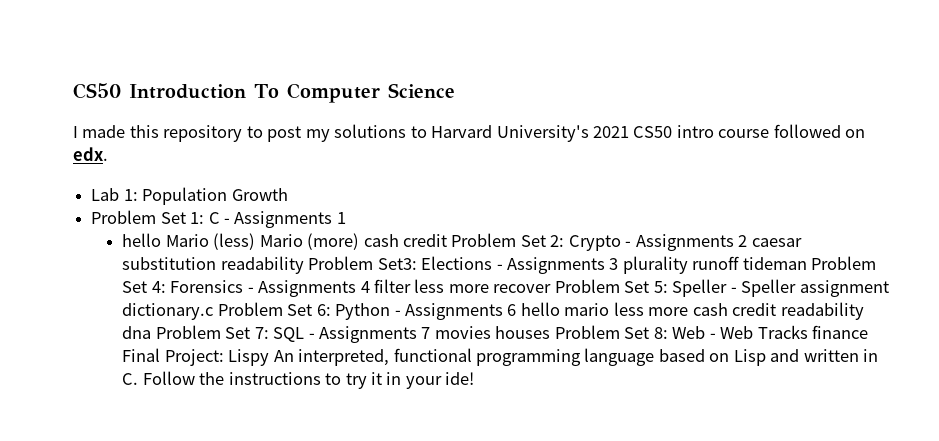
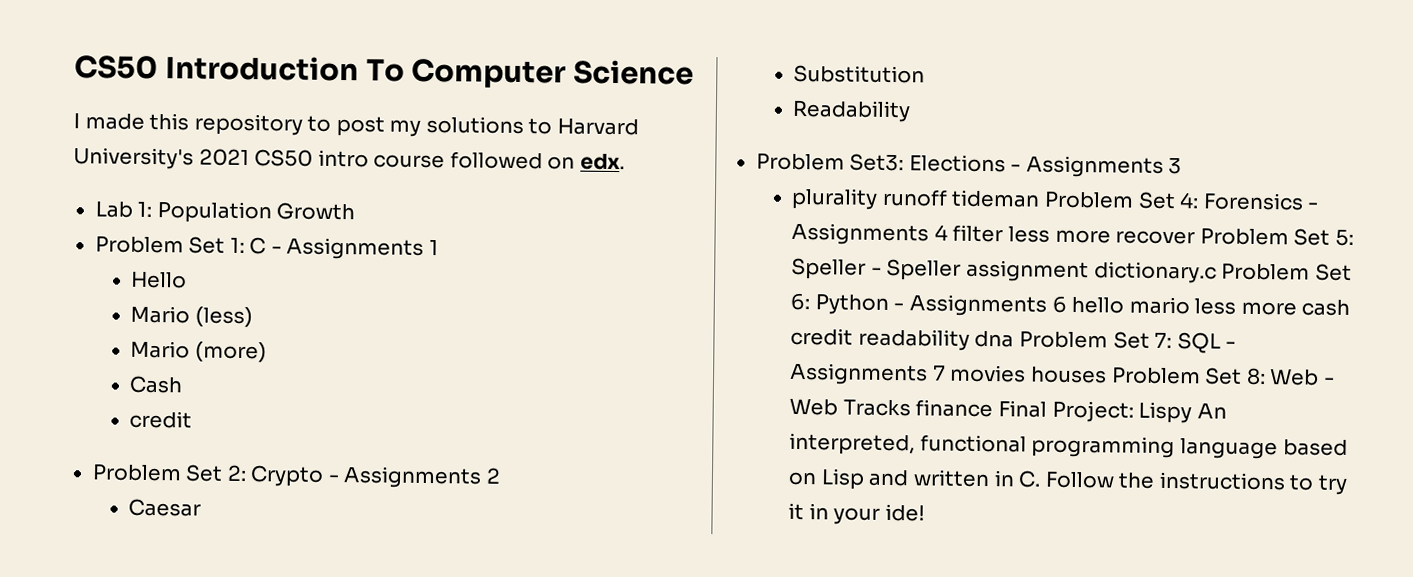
[122,233,162,247] hello -> [130,271,188,289] Hello //
(256, 241) none -> (253, 317) //
[363,234,447,247] cash credit -> [129,375,184,394] [129,410,193,429] // Cash // credit //
[751,238,802,247] [122,256,304,274] caesar substitution readability -> [128,498,202,517] [793,64,926,84] [792,99,912,123] // Caesar // Substitution // Readability //
(619, 264) none -> (1183, 166) //

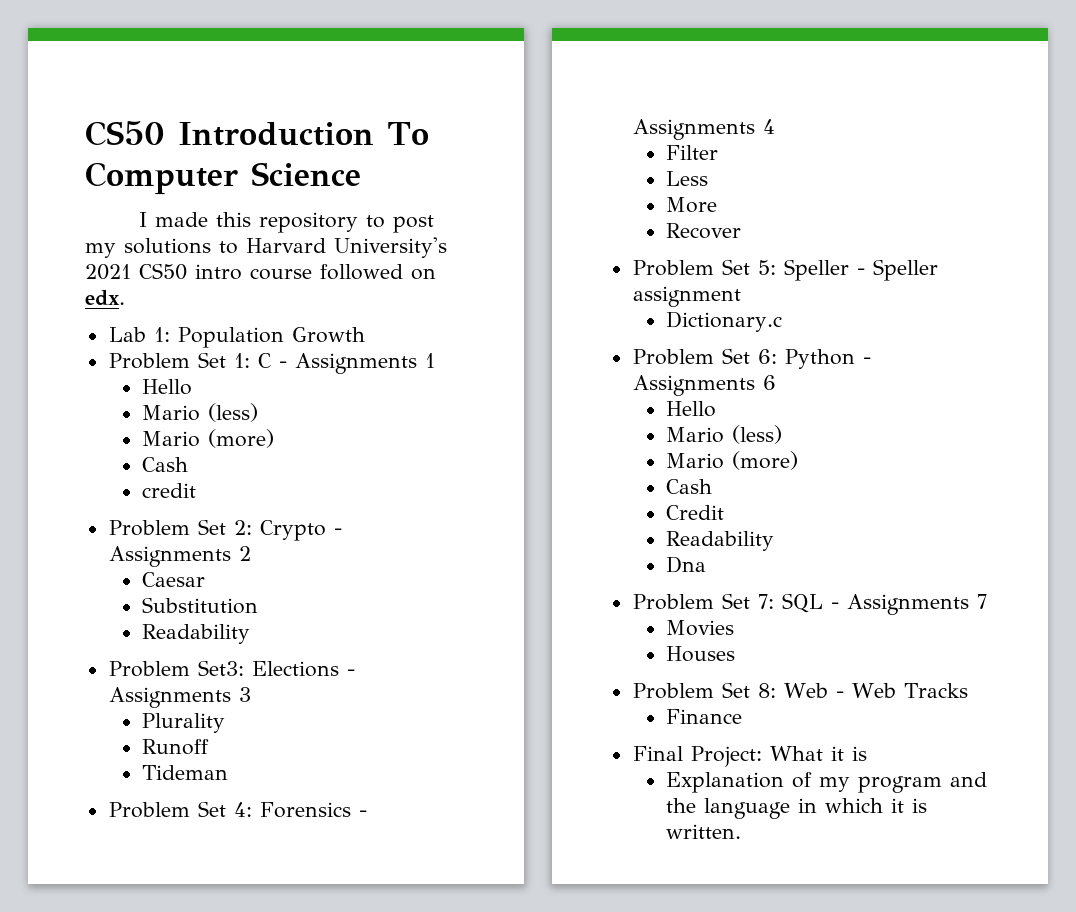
[791,187,1041,210] plurality runoff tideman -> [142,713,226,733] [142,739,210,755] [142,765,229,780] Plurality // Runoff // Tideman //
[952,224,1196,245] filter less more recover -> [666,145,719,160] [666,171,709,186] [666,197,718,213] [666,223,742,239] // Filter // Less // More // Recover //
[1093,261,1217,284] dictionary.c -> [666,311,783,332] // Dictionary.c //
[1071,296,1351,316] [790,327,1015,351] hello mario less more cash credit readability dna -> [666,401,717,417] [666,425,783,444] [666,451,799,470] [666,479,713,494] [666,505,725,520] [666,531,775,551] [666,556,707,573] // Hello // Mario (less) // Mario (more) // Cash // Credit // Readability // Dna //
[950,364,1107,384] movies houses -> [666,620,735,636] [666,646,736,662] // Movies // Houses //
[915,399,994,418] finance -> [666,709,743,724] // Finance //
[1138,401,1227,424] [789,432,1348,460] [788,468,1348,495] [788,502,925,525] Lispy An interpreted, functional programming language based on Lisp and written in C. Follow the instructions to try it in your ide! -> [769,746,867,761] [666,772,988,793] [666,798,928,819] [666,824,742,839] What it is // Explanation of my program and the language in which it is written.

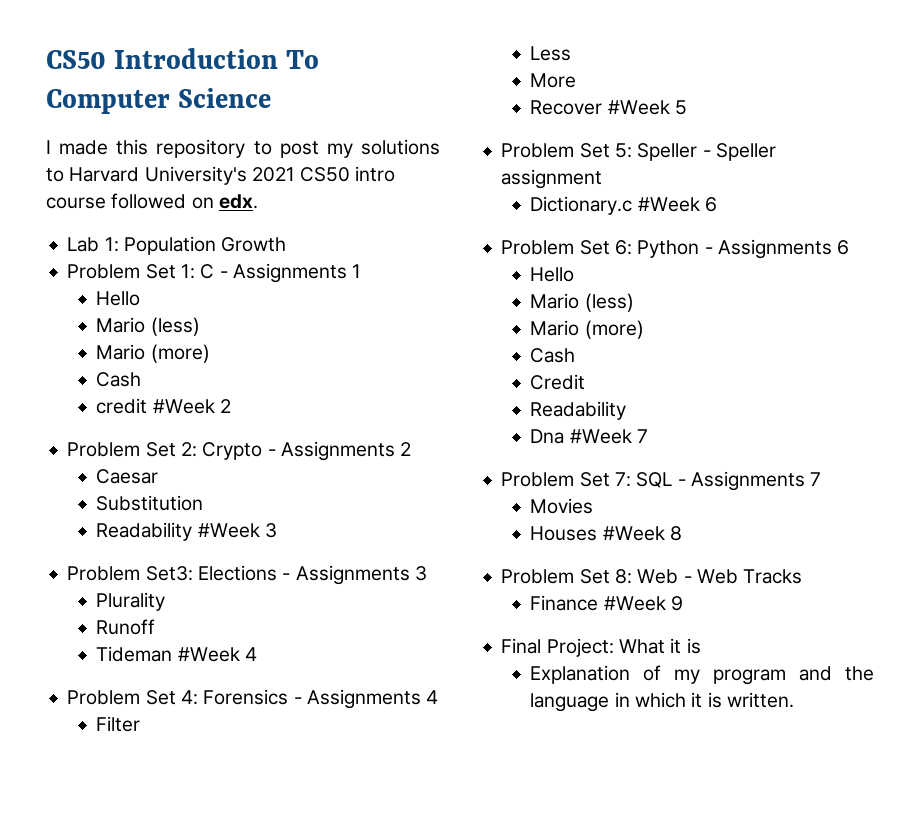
(197, 490) none -> [152,399,232,414] #Week 2
(251, 634) none -> [197,523,278,538] #Week 3
(229, 772) none -> [177,647,258,662] #Week 4
(742, 231) none -> [607,100,688,115] #Week 5
(783, 321) none -> [637,197,718,212] #Week 6
(707, 564) none -> [569,429,649,444] #Week 7
(736, 654) none -> [602,526,683,541] #Week 8
(743, 716) none -> [603,596,684,611] #Week 9

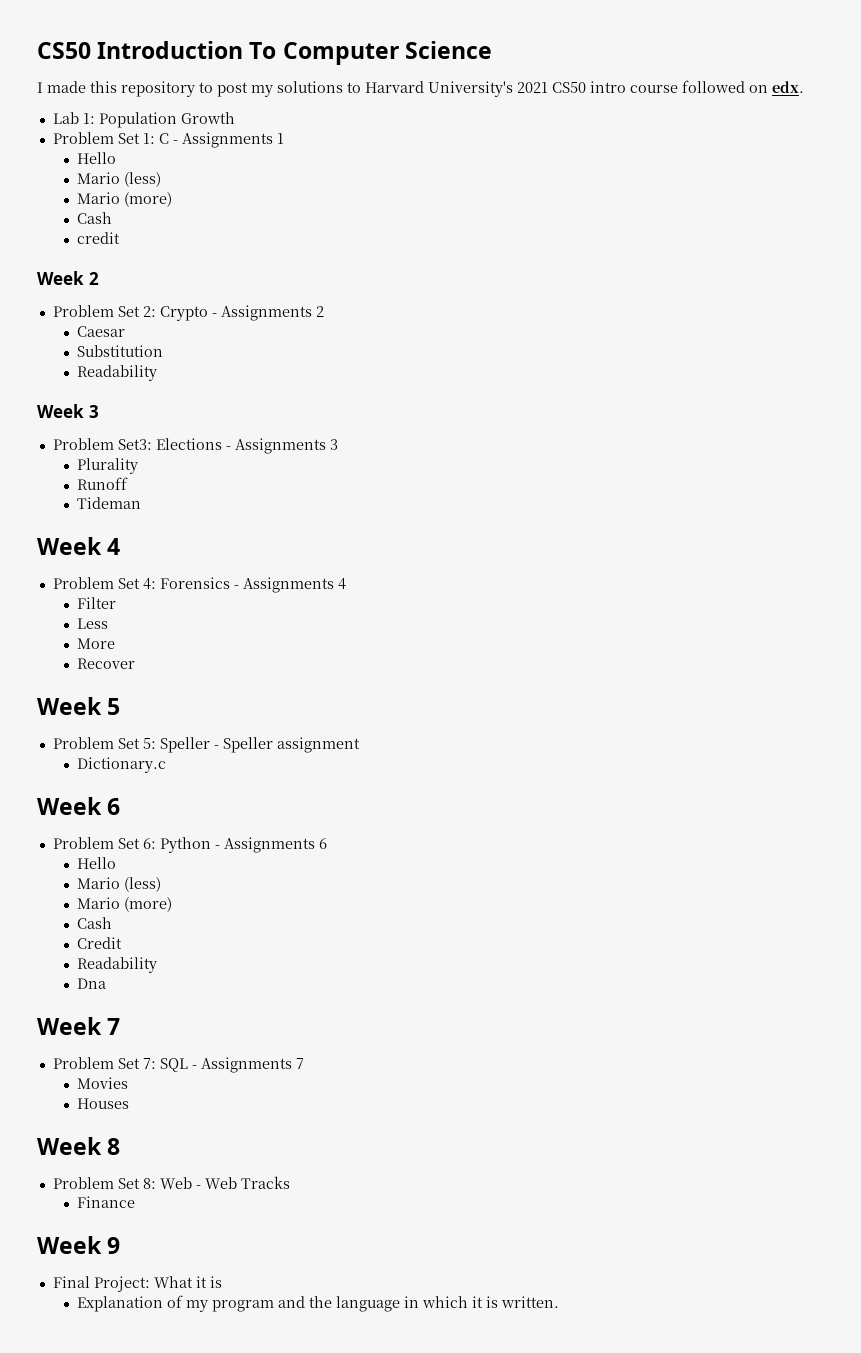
[152,399,215,414] #Week -> [37,271,84,285] // Week
[197,523,260,538] #Week -> [37,404,84,418] // Week
[177,647,240,662] #Week -> [37,537,102,555] // Week
[607,100,670,115] #Week -> [37,697,102,715] // Week
[637,197,700,212] #Week -> [37,797,102,815] // Week
[569,429,632,444] #Week -> [37,1017,102,1035] // Week
[602,526,665,541] #Week -> [37,1137,102,1155] // Week
[603,596,666,611] #Week -> [37,1236,102,1254] // Week

